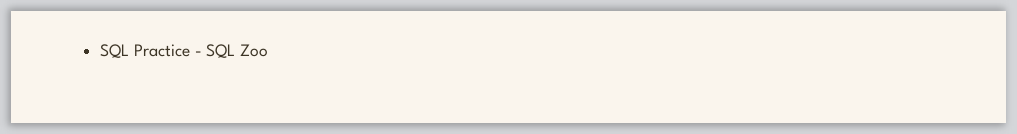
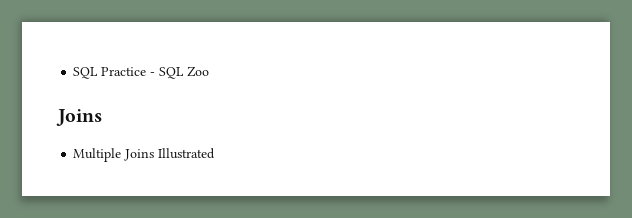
(269, 50) none -> [56,109,102,126] [73,148,216,162] // Joins // Multiple Joins Illustrated

